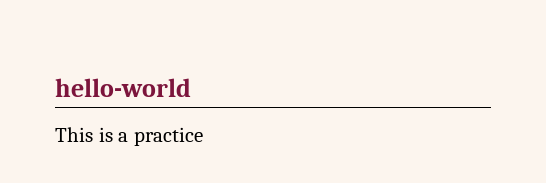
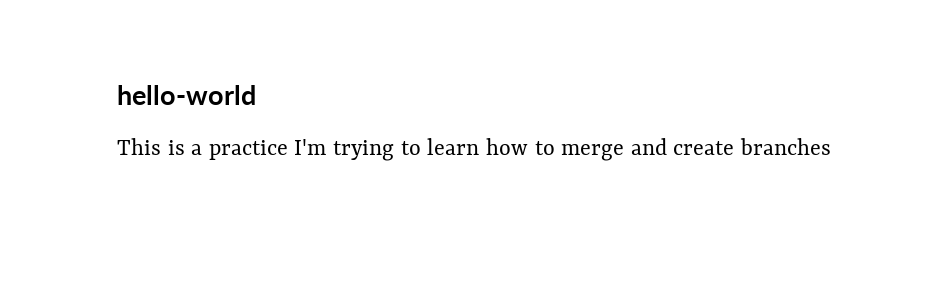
(203, 136) none -> [294,138,831,161] I'm trying to learn how to merge and create branches

